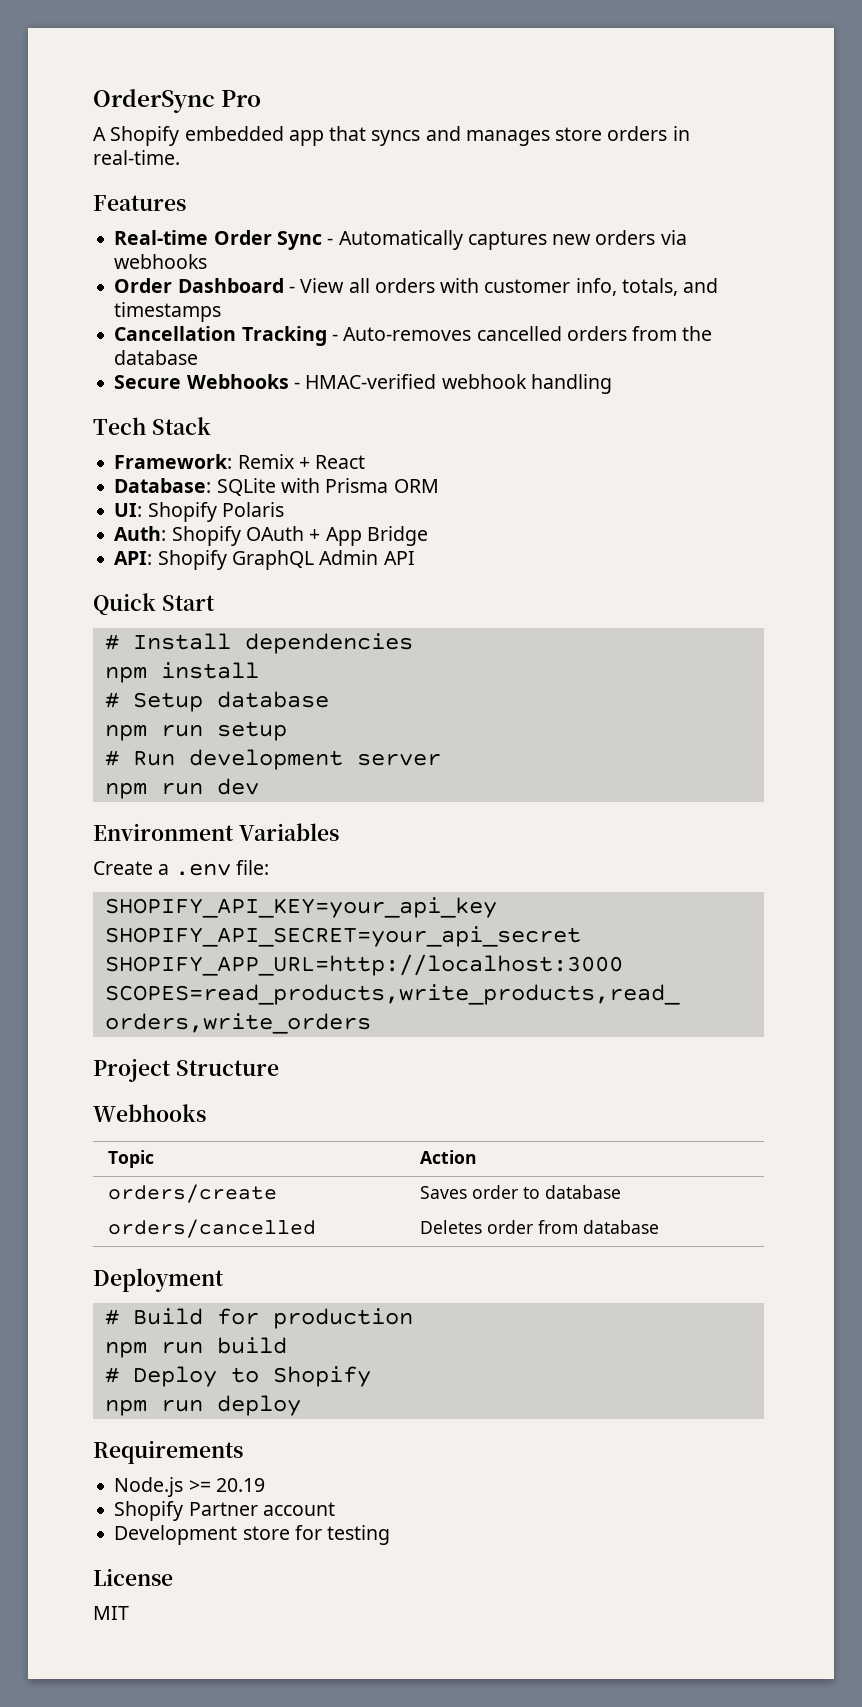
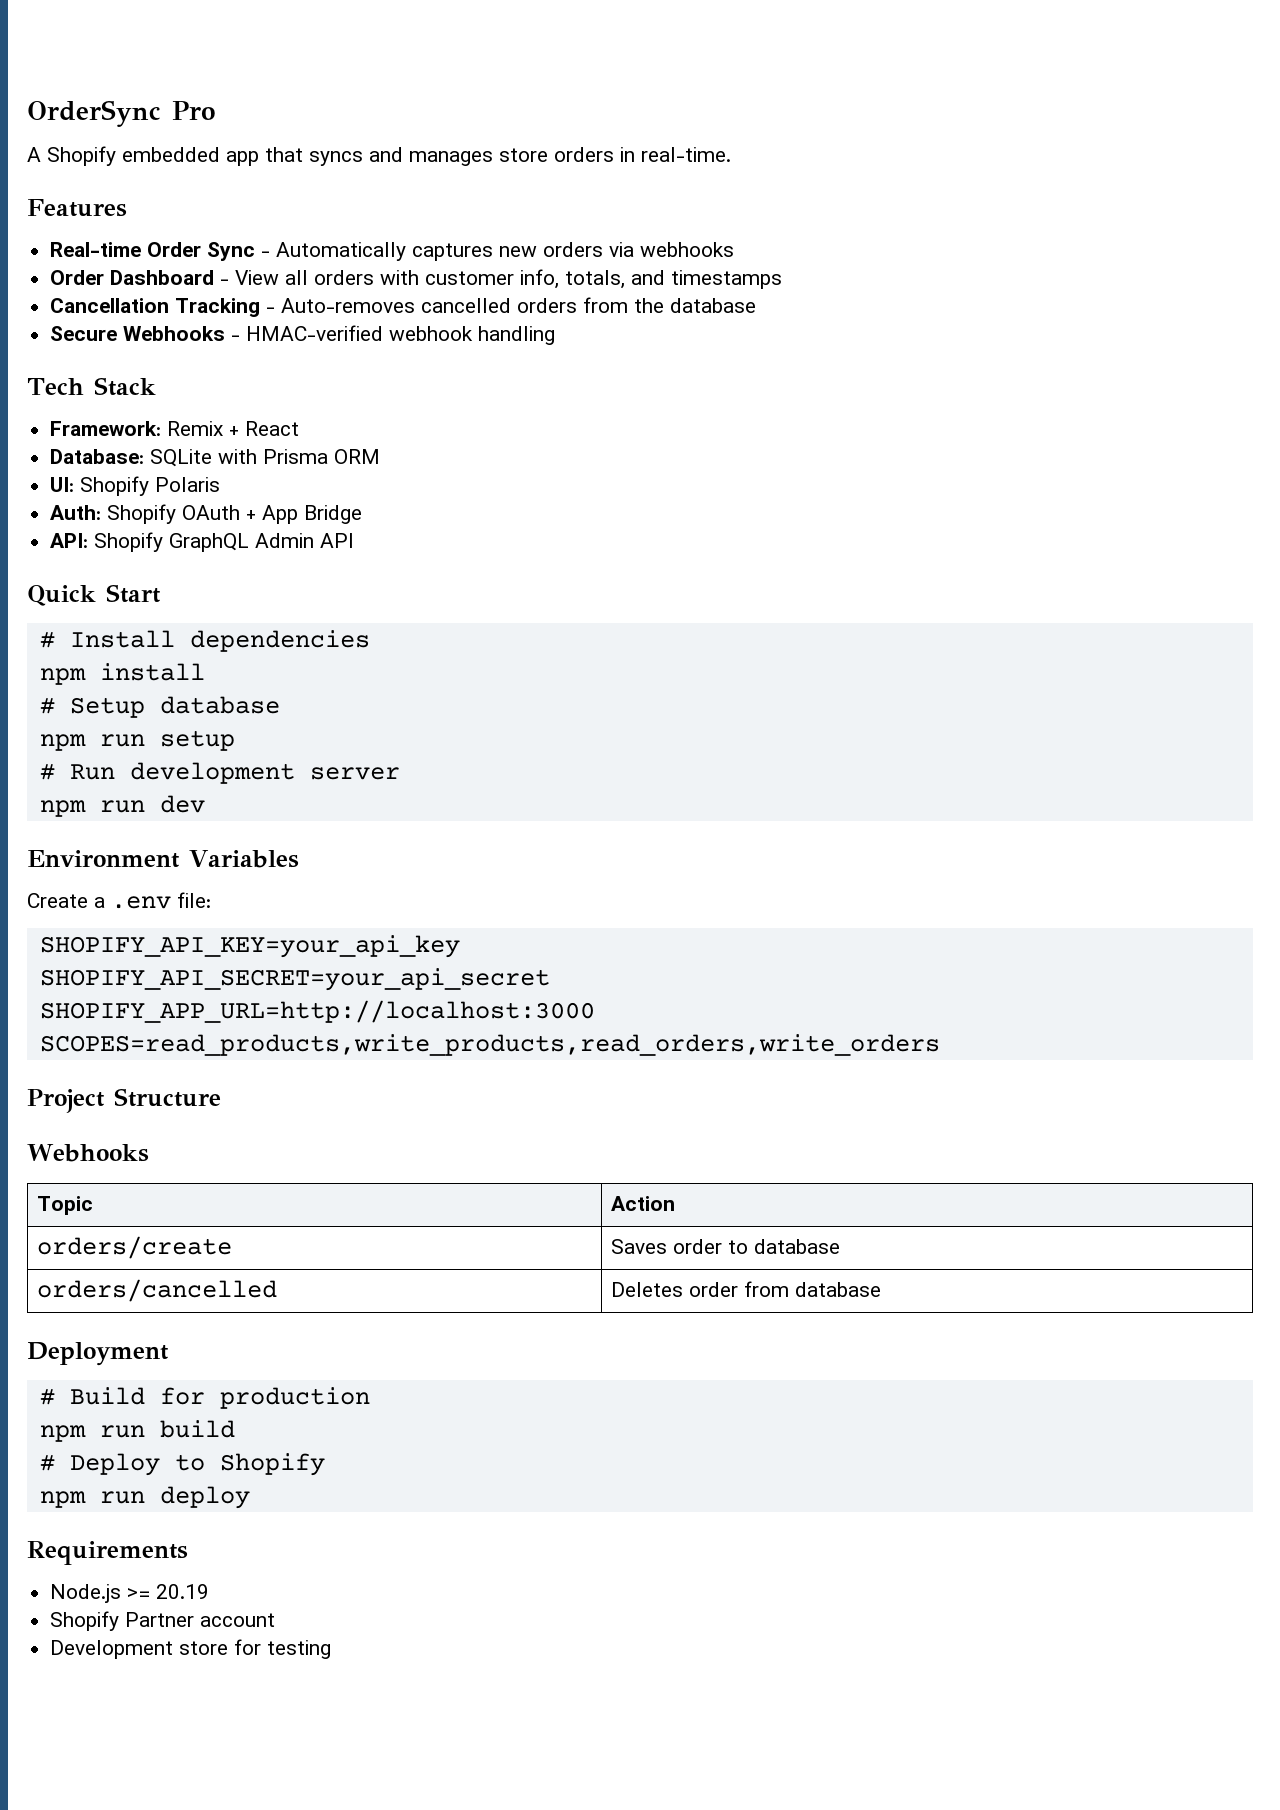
[93,1568,173,1586] [93,1606,129,1620] // License // MIT -> (332, 1649) none

